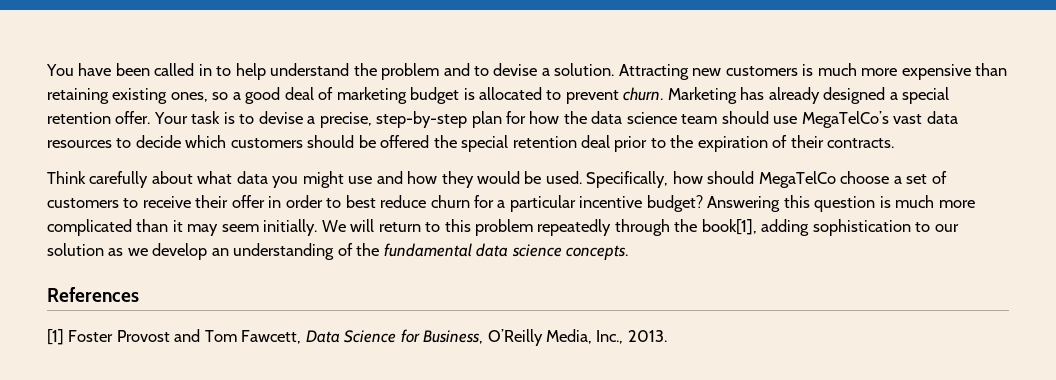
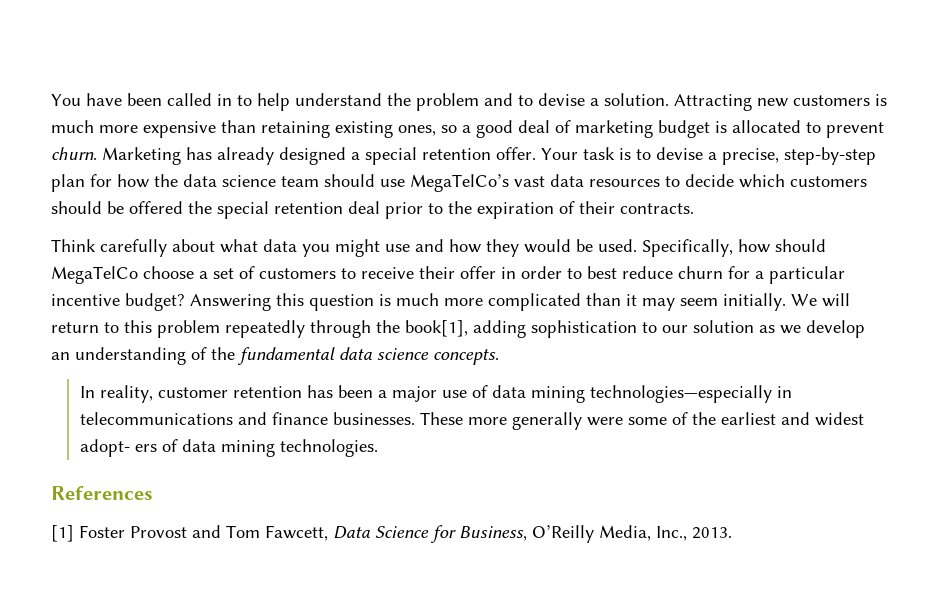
(629, 252) none -> [79,385,792,403] [79,412,864,430] [79,439,378,457] // In reality, customer retention has been a major use of data mining technologies—especially in telecommunications and finance businesses. These more generally were some of the earliest and widest adopt‐ ers of data mining technologies.

